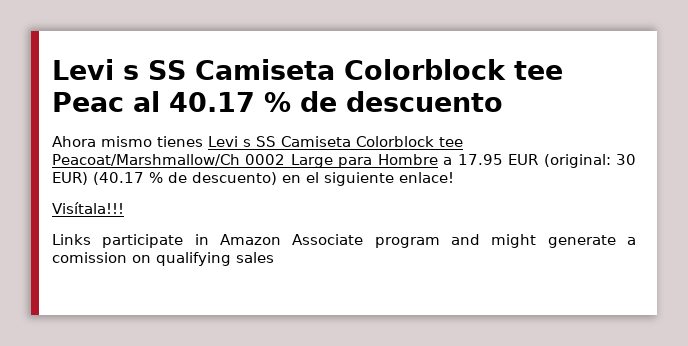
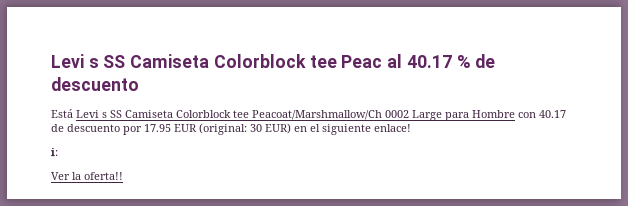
[52,136,203,147] Ahora mismo tienes -> [51,109,73,118] Está
[443,157,453,165] a -> [518,110,566,118] [51,124,142,135] con 40.17 de descuento por
[93,172,277,185] (40.17 % de descuento) -> (291, 128) none
[52,202,124,214] [52,234,636,248] [52,252,274,266] Visítala!!! // Links participate in Amazon Associate program and might generate a comission on qualifying sales -> [51,148,58,157] [51,172,123,180] ℹ: // Ver la oferta!!

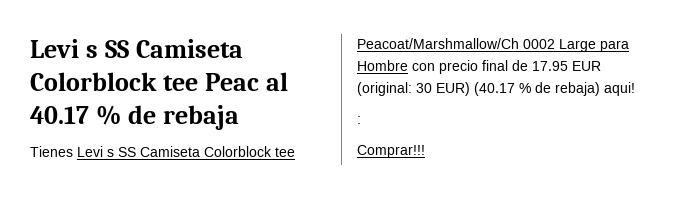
[51,77,139,91] [51,109,73,118] descuento // Está -> [162,105,239,130] [30,146,73,157] rebaja // Tienes
[539,110,566,118] [51,124,142,135] 40.17 de descuento por -> [439,60,528,74] precio final de
[294,124,411,135] [51,148,58,157] [51,172,123,180] en el siguiente enlace! // ℹ: // Ver la oferta!! -> [474,82,635,96] [357,116,361,124] [357,145,425,158] (40.17 % de rebaja) aqui! // : // Comprar!!!

